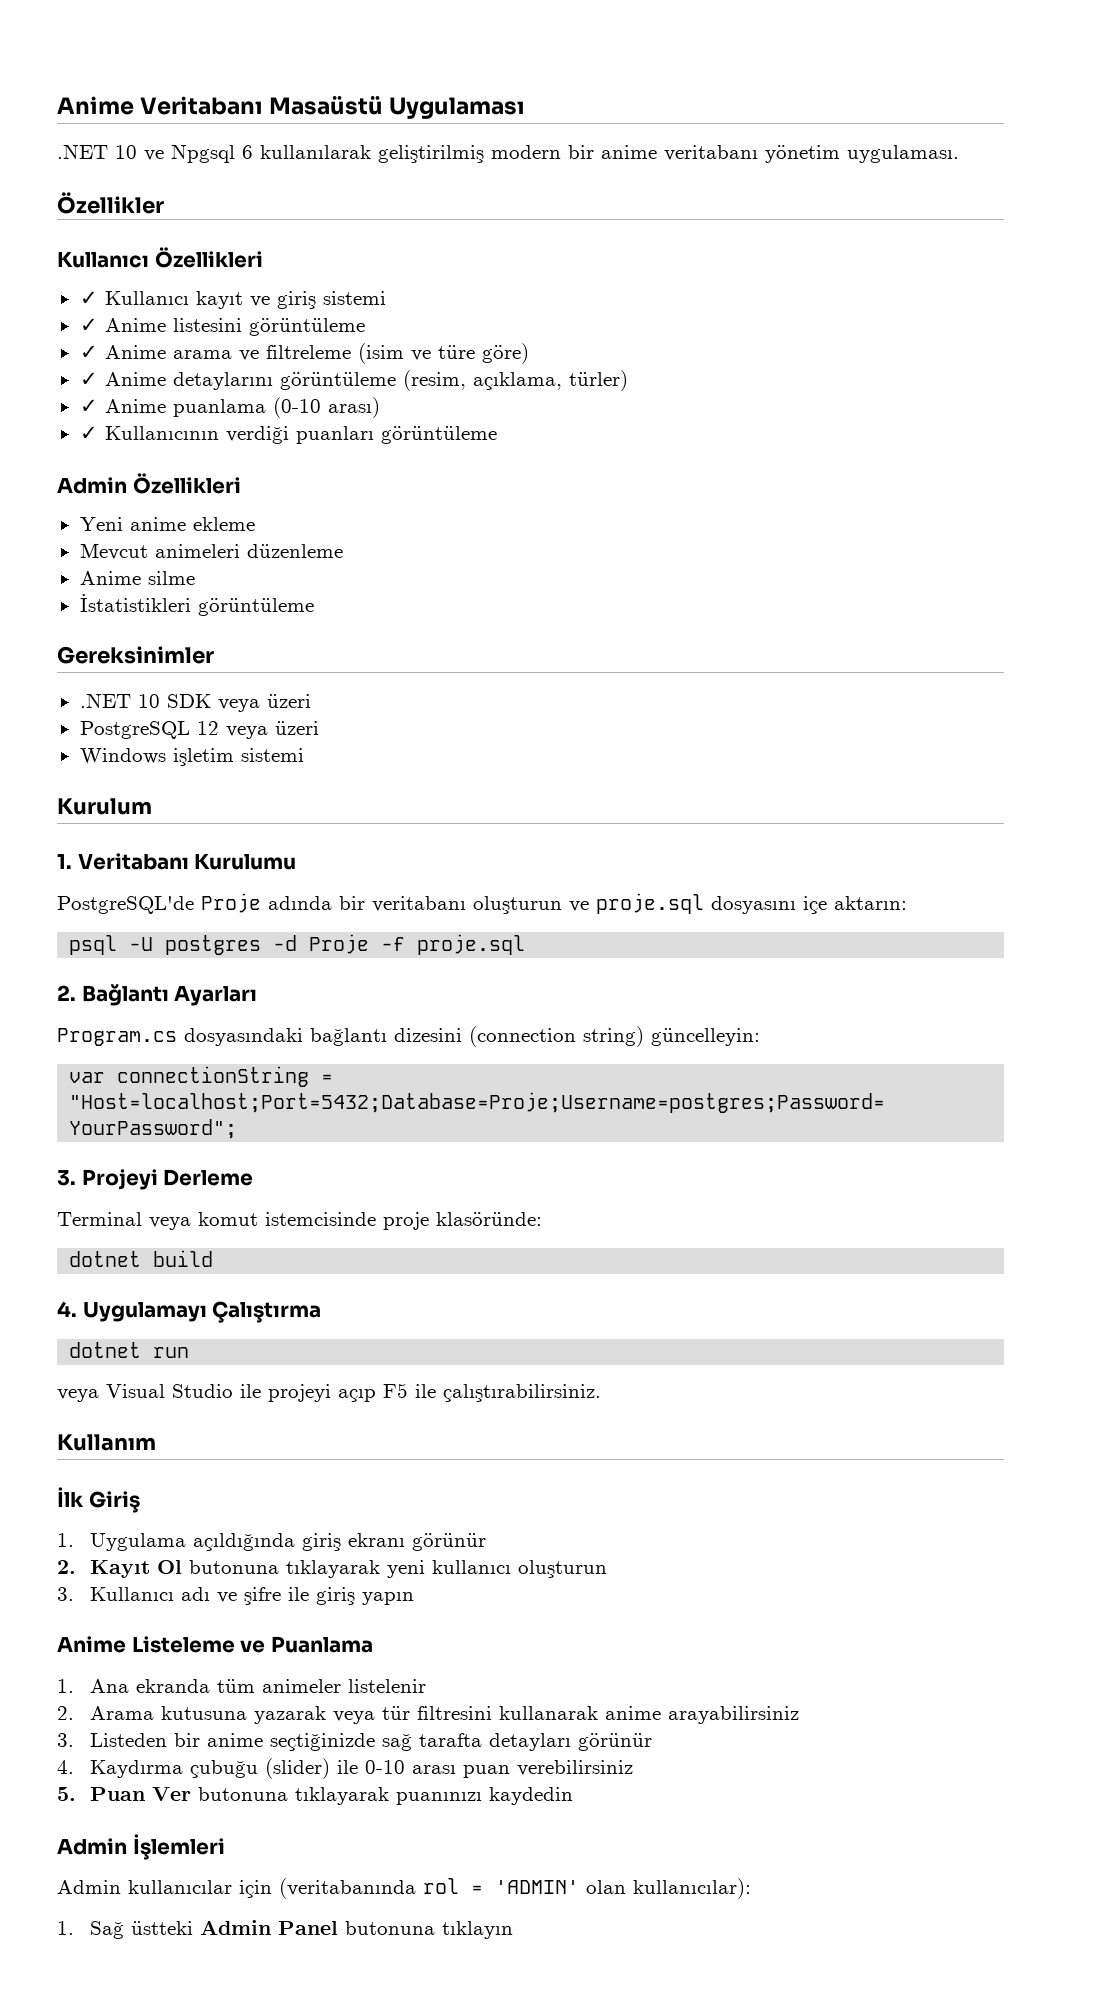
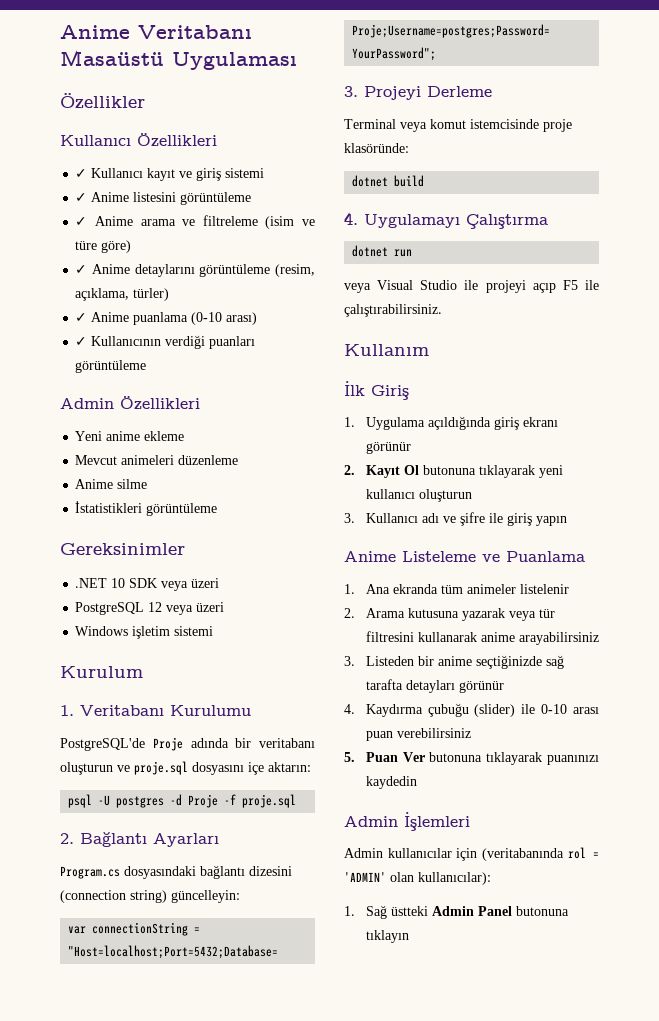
[57,144,959,163] // .NET 10 ve Npgsql 6 kullanılarak geliştirilmiş modern bir anime veritabanı yönetim uygulaması. -> (297, 61) none

